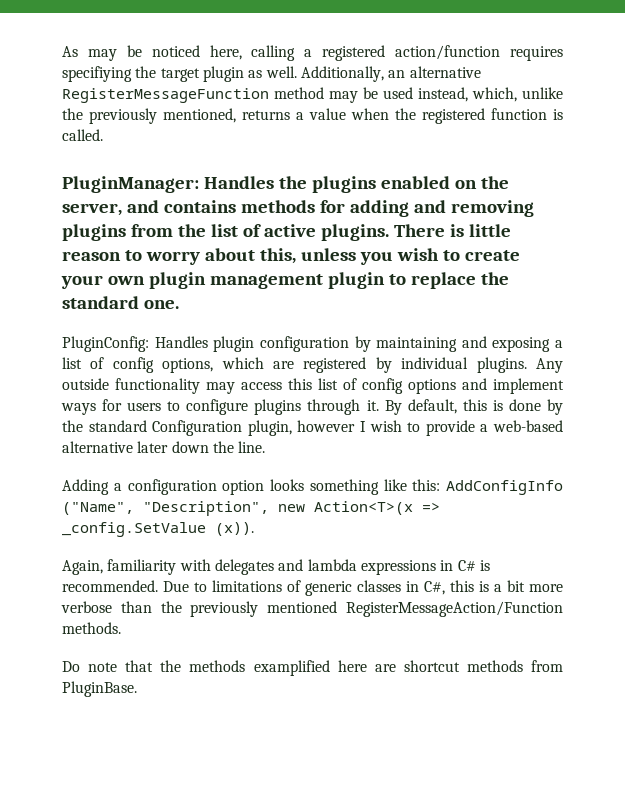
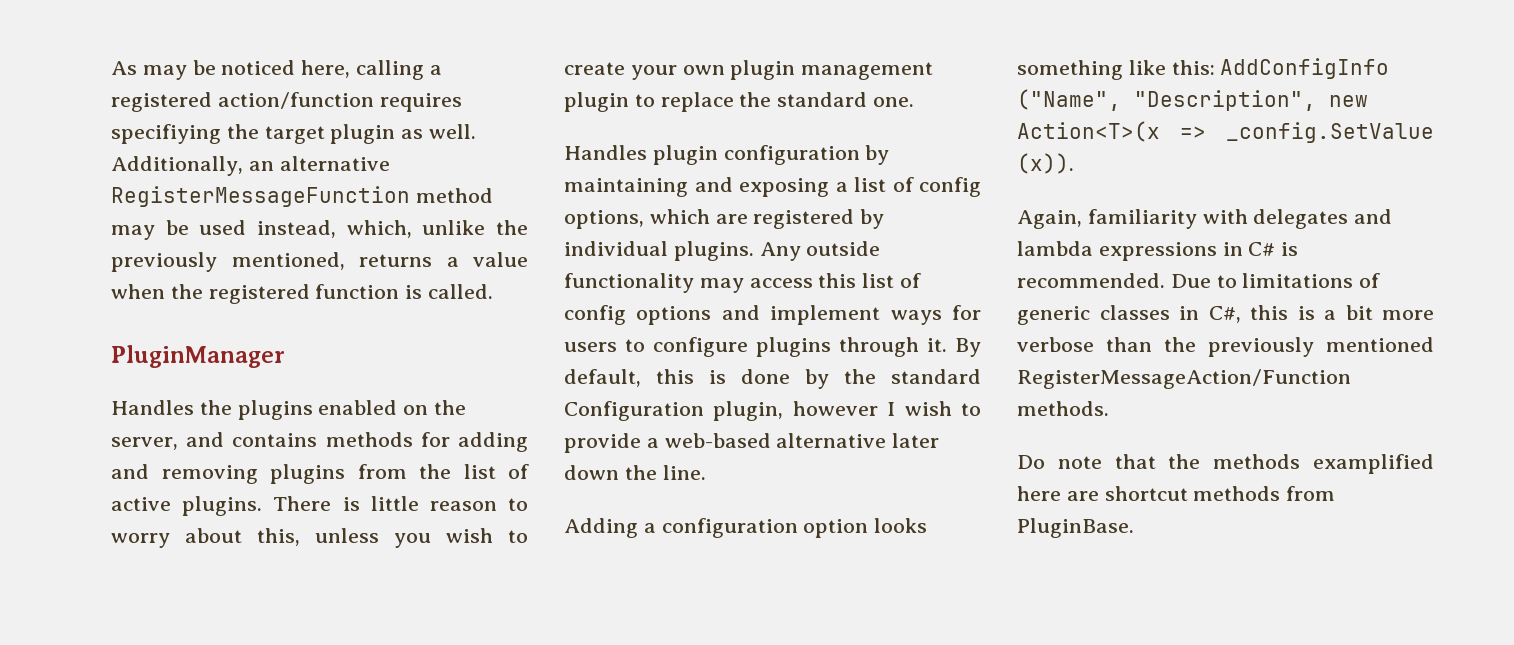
[62,176,199,193] PluginManager: -> [111,345,285,368] PluginManager //
[62,336,149,352] PluginConfig: -> (915, 102) none

